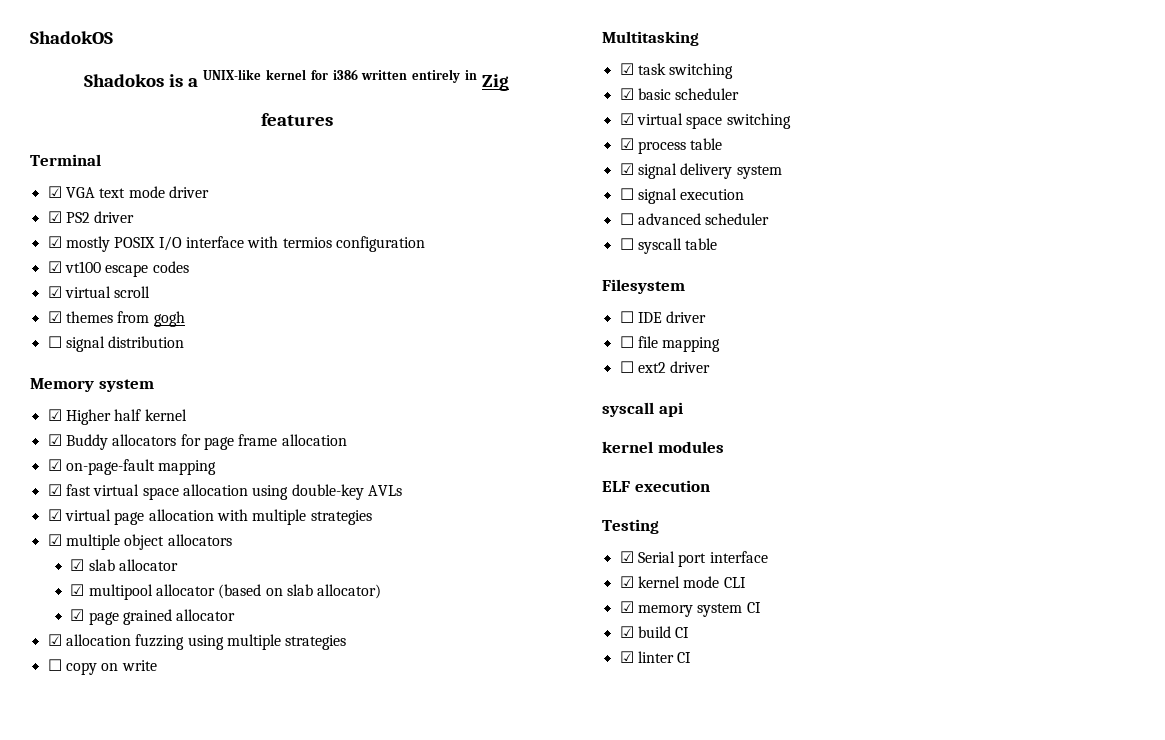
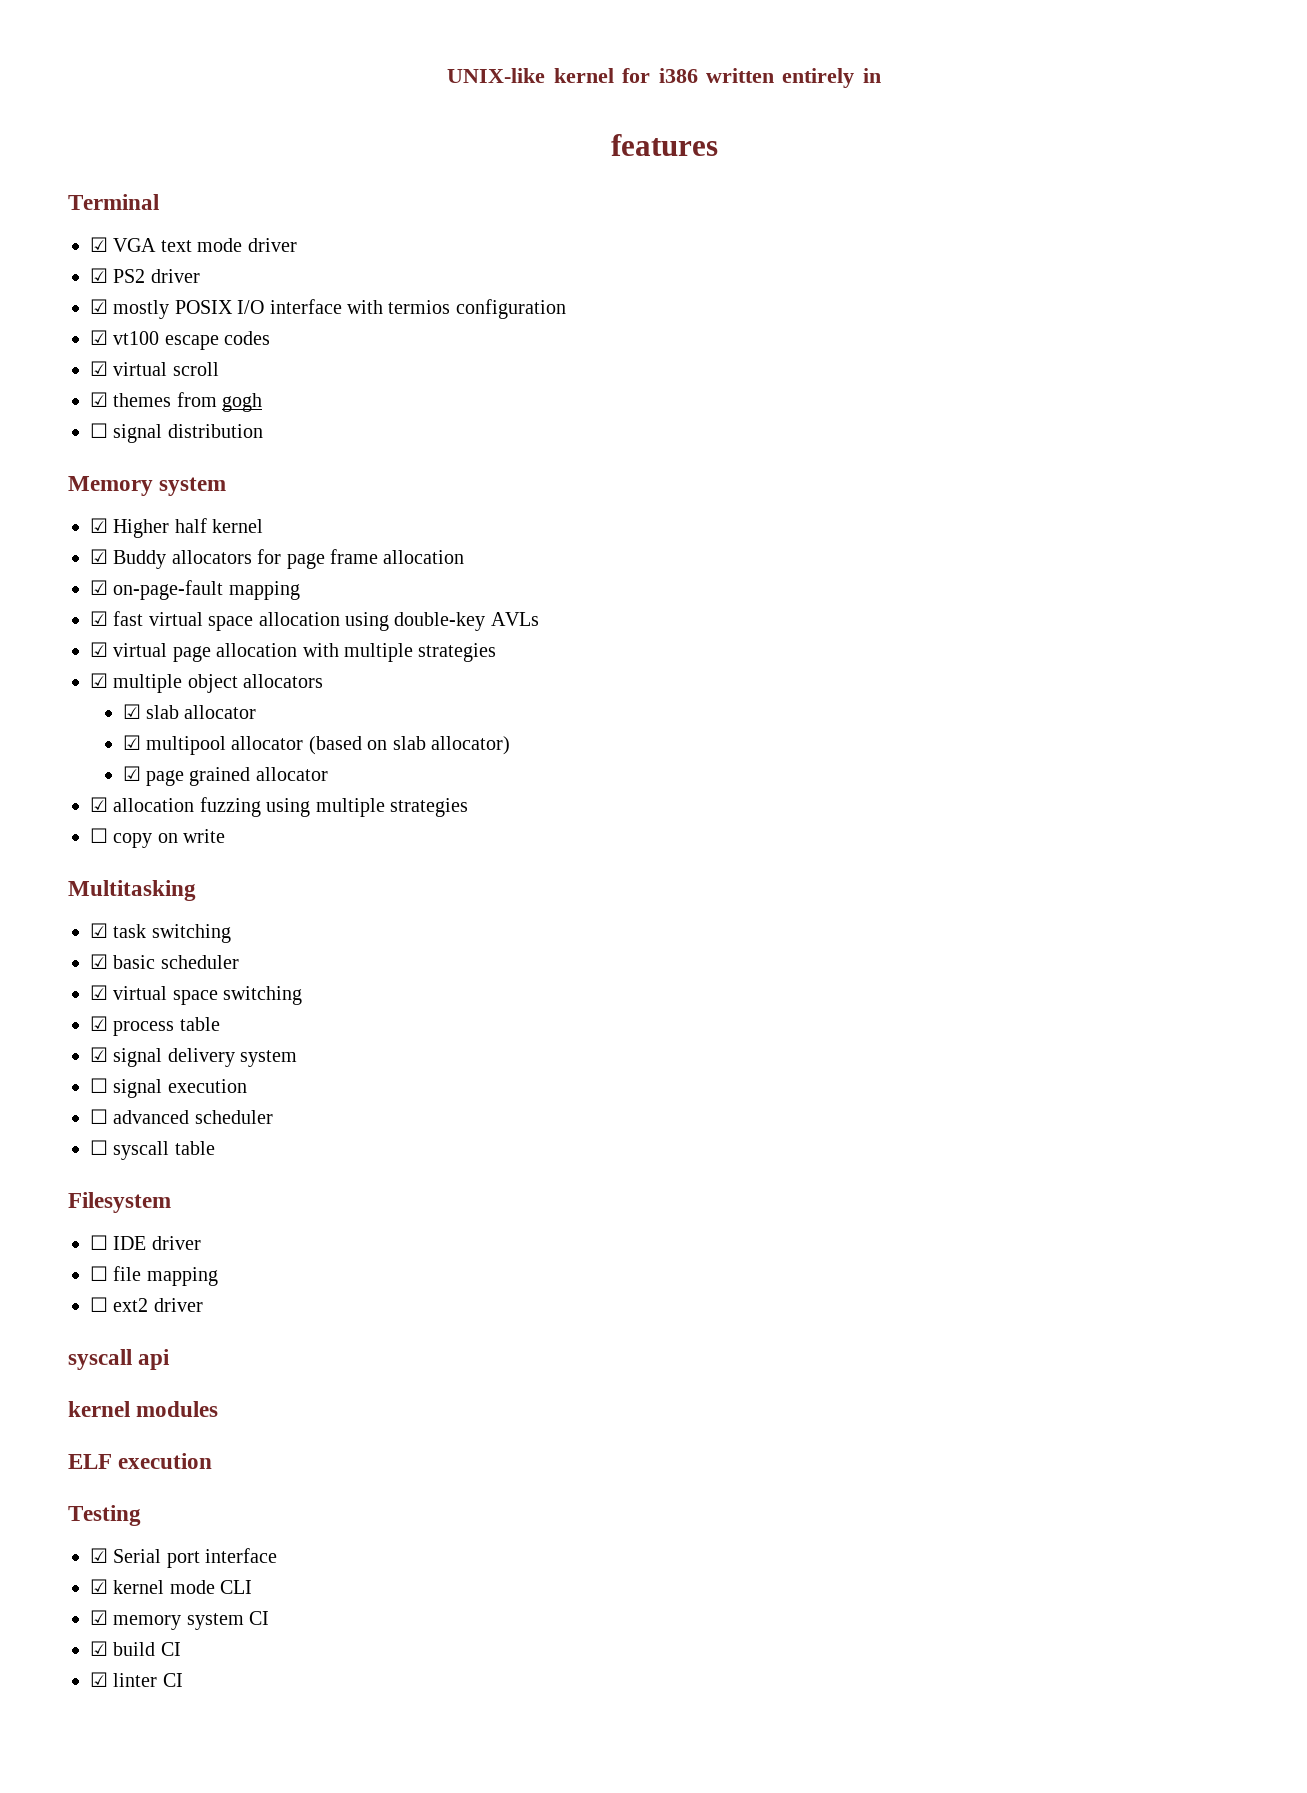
[30,31,113,44] [83,74,198,87] ShadokOS // Shadokos is a -> (447, 75) none
[482,74,510,91] Zig -> (881, 75) none

